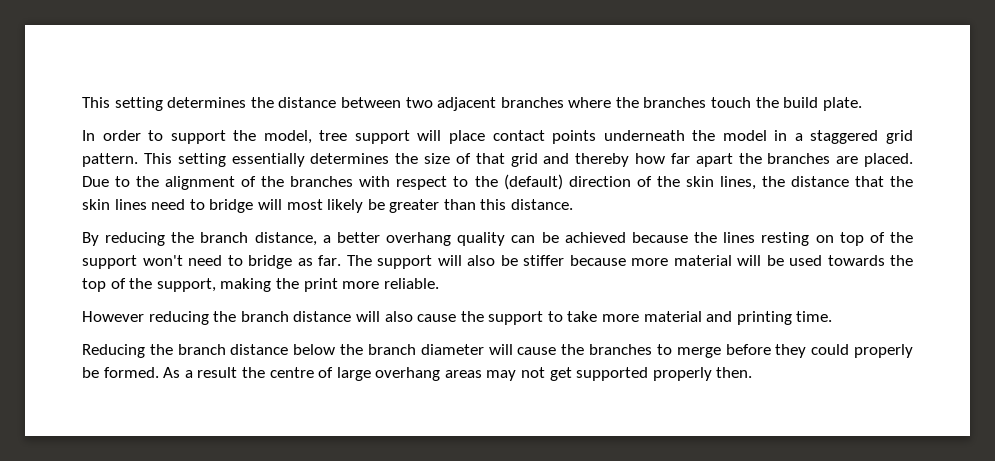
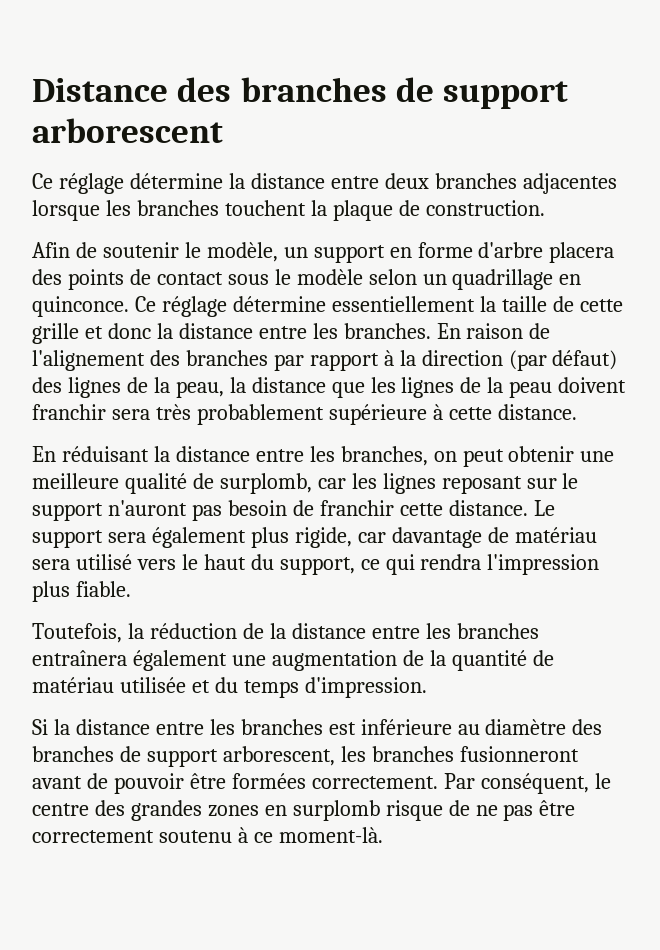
[82,97,862,111] [82,130,913,144] [82,153,914,167] [82,174,913,190] [82,199,574,213] [82,232,913,246] [82,255,913,269] [82,278,439,292] [82,311,833,325] [82,344,914,358] [82,367,753,381] This setting determines the distance between two adjacent branches where the branches touch the build plate. // In order to support the model, tree support will place contact points underneath the model in a staggered grid pattern. This setting essentially determines the size of that grid and thereby how far apart the branches are placed. Due to the alignment of the branches with respect to the (default) direction of the skin lines, the distance that the skin lines need to bridge will most likely be greater than this distance. // By reducing the branch distance, a better overhang quality can be achieved because the lines resting on top of the support won't need to bridge as far. The support will also be stiffer because more material will be used towards the top of the support, making the print more reliable. // However reducing the branch distance will also cause the support to take more material and printing time. // Reducing the branch distance below the branch diameter will cause the branches to merge before they could properly be formed. As a result the centre of large overhang areas may not get supported properly then. -> [32,77,569,109] [32,118,223,143] [32,173,617,194] [32,200,545,221] [32,242,615,263] [32,269,582,290] [32,296,623,317] [32,323,551,344] [32,350,618,371] [32,377,627,398] [32,404,577,425] [32,446,615,467] [32,473,579,494] [32,500,555,521] [32,527,597,548] [32,554,600,575] [32,581,131,602] [32,623,539,643] [32,650,554,671] [32,677,427,698] [32,719,603,735] [32,746,579,767] [32,773,611,794] [32,800,576,821] [32,827,383,843] Distance des branches de support arborescent // Ce réglage détermine la distance entre deux branches adjacentes lorsque les branches touchent la plaque de construction. // Afin de soutenir le modèle, un support en forme d'arbre placera des points de contact sous le modèle selon un quadrillage en quinconce. Ce réglage détermine essentiellement la taille de cette grille et donc la distance entre les branches. En raison de l'alignement des branches par rapport à la direction (par défaut) des lignes de la peau, la distance que les lignes de la peau doivent franchir sera très probablement supérieure à cette distance. // En réduisant la distance entre les branches, on peut obtenir une meilleure qualité de surplomb, car les lignes reposant sur le support n'auront pas besoin de franchir cette distance. Le support sera également plus rigide, car davantage de matériau sera utilisé vers le haut du support, ce qui rendra l'impression plus fiable. // Toutefois, la réduction de la distance entre les branches entraînera également une augmentation de la quantité de matériau utilisée et du temps d'impression. // Si la distance entre les branches est inférieure au diamètre des branches de support arborescent, les branches fusionneront avant de pouvoir être formées correctement. Par conséquent, le centre des grandes zones en surplomb risque de ne pas être correctement soutenu à ce moment-là.

